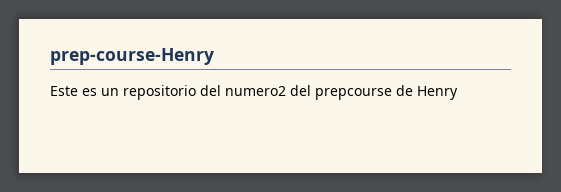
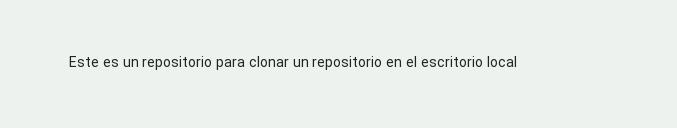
[50,48,214,65] prep-course-Henry // -> (69, 61) none
[200,85,458,100] del numero2 del prepcourse de Henry -> [216,56,517,70] para clonar un repositorio en el escritorio local

